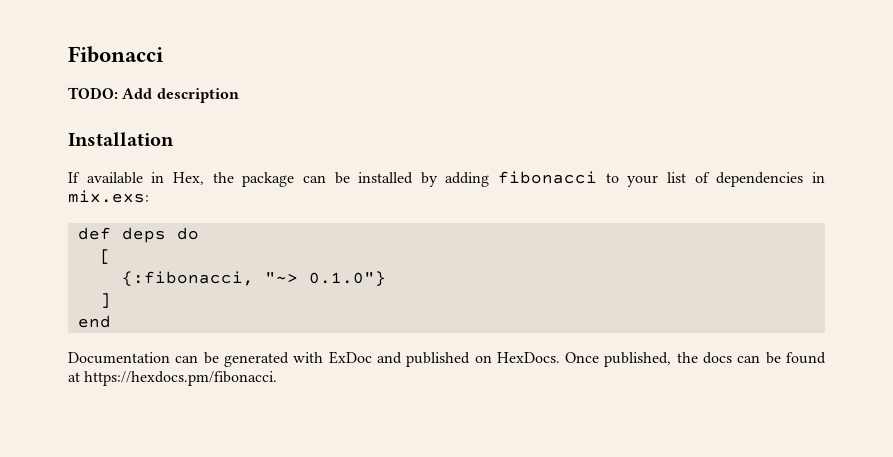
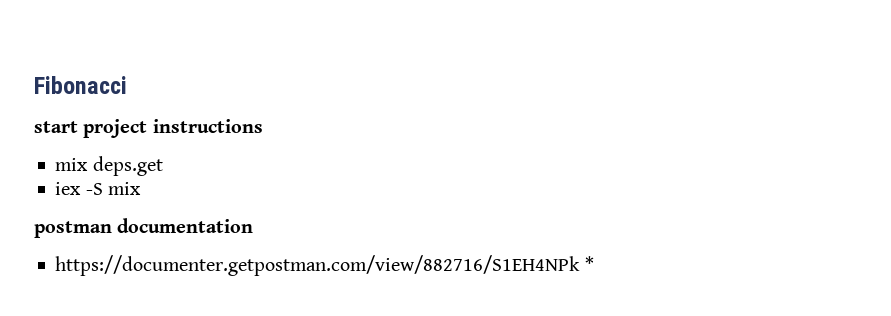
[68,87,239,103] [68,132,174,146] [68,171,825,187] [68,190,149,203] [77,227,199,243] [99,249,111,264] [121,271,386,286] [99,293,111,308] [77,315,111,328] [68,351,826,367] [68,371,278,386] TODO: Add description // Installation // If available in Hex, the package can be installed by adding fibonacci to your list of dependencies in mix.exs: // def deps do // [ // {:fibonacci, "~> 0.1.0"} // ] // end // Documentation can be generated with ExDoc and published on HexDocs. Once published, the docs can be found at https://hexdocs.pm/fibonacci. -> [34,119,263,138] [55,156,163,176] [55,182,141,195] [34,218,254,238] [55,255,594,276] start project instructions // mix deps.get // iex -S mix // postman documentation // https://documenter.getpostman.com/view/882716/S1EH4NPk *

